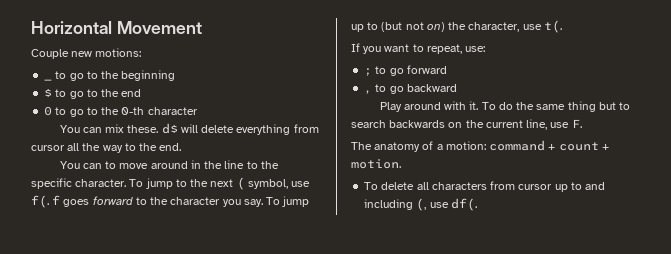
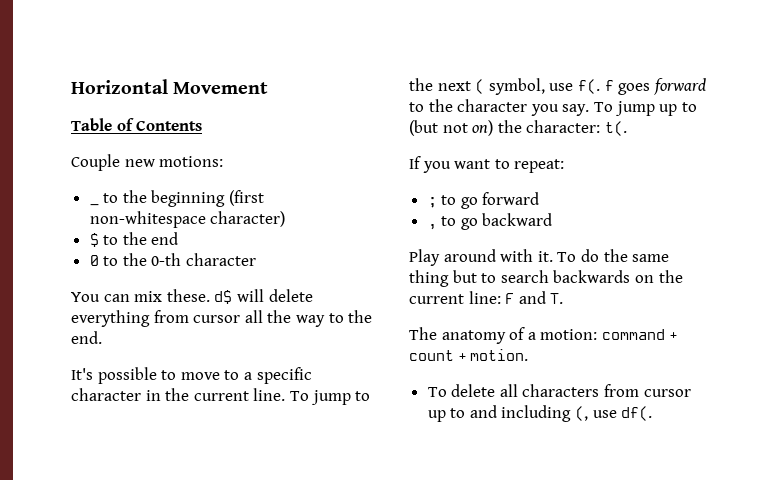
(202, 27) none -> [71,118,203,131] // Table of Contents
[69,71,98,81] go to -> (119, 198) none
(176, 75) none -> [229,190,265,206] [89,211,286,228] (first non-whitespace character)
[69,89,98,99] go to -> (119, 240) none
[69,107,98,117] go to -> (119, 261) none
[59,160,279,169] [31,178,127,189] You can to move around in the line to the specific character. -> [71,367,312,384] [71,388,286,401] It's possible to move to a specific character in the current line.
[468,22,542,32] character, use -> [526,120,601,133] character:
[426,44,486,54] repeat, use: -> [514,159,565,173] repeat:
[526,119,582,130] line, use F. -> [468,291,564,304] line: F and T.

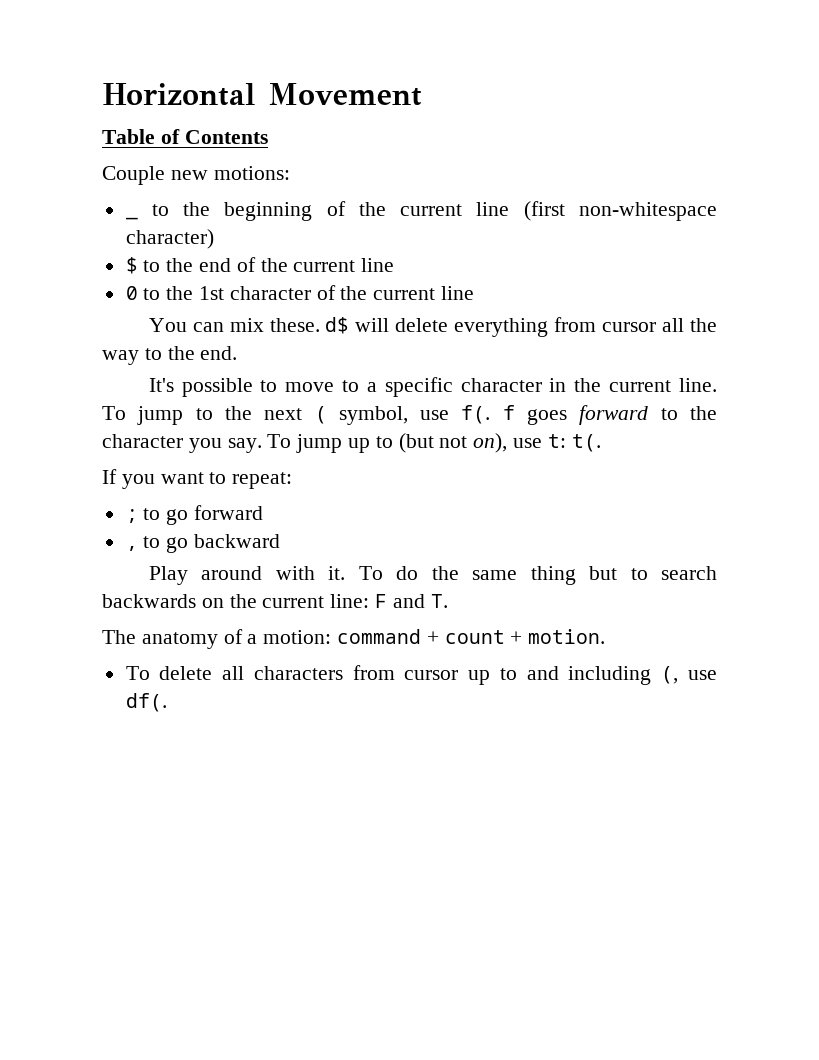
(226, 198) none -> [326,201,510,216] of the current line
(179, 238) none -> [236,257,395,272] of the current line
[151,253,257,266] 0-th character -> [199,285,475,300] 1st character of the current line
[472,120,601,136] on) the character: -> [473,433,566,453] on), use t:

